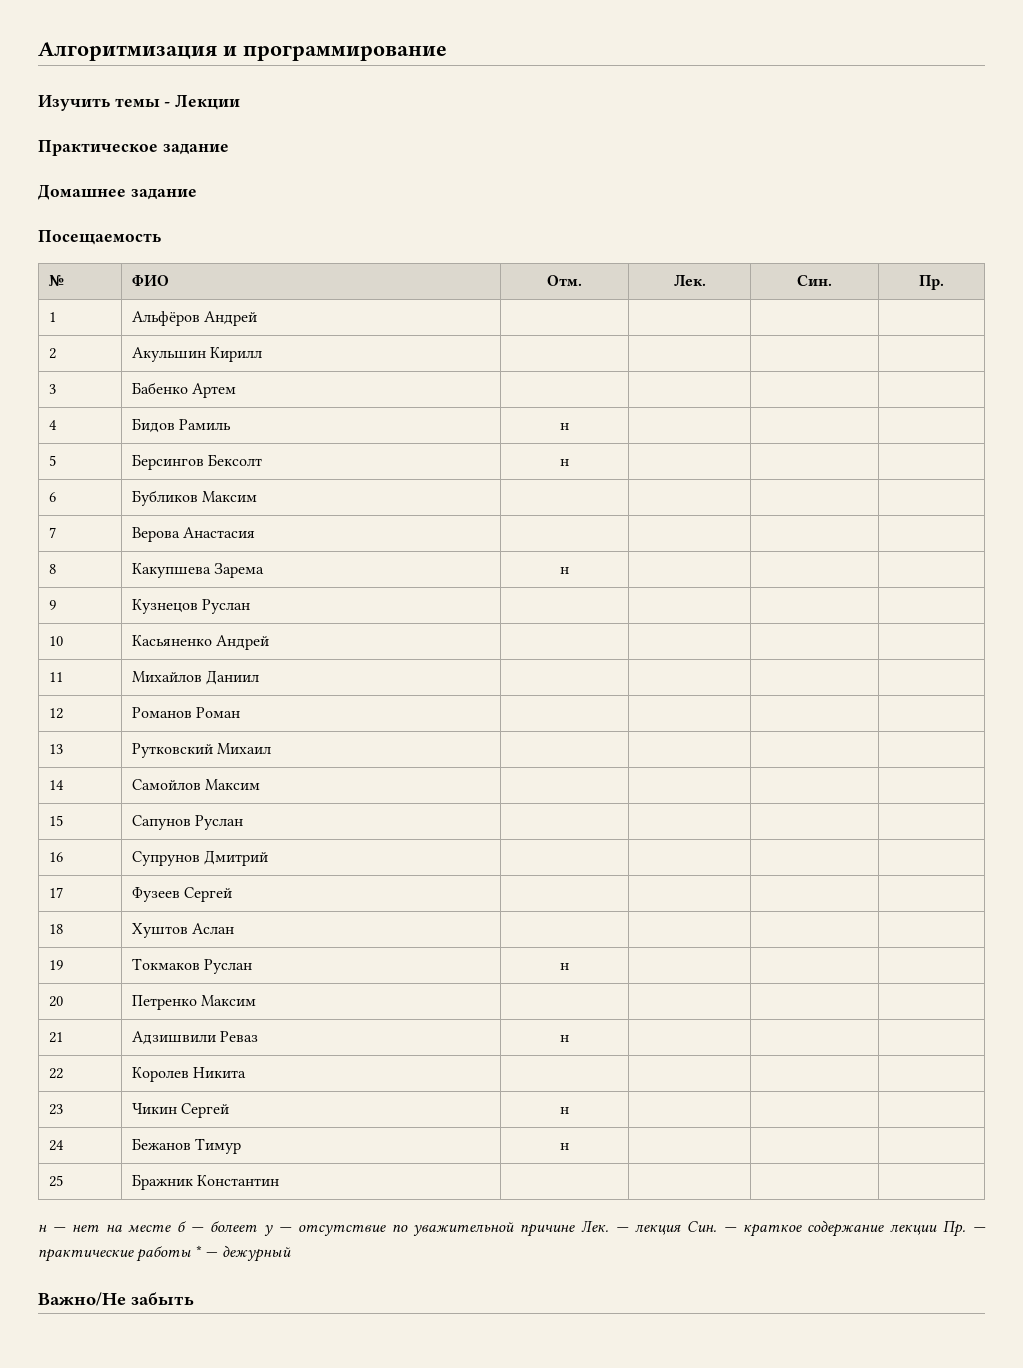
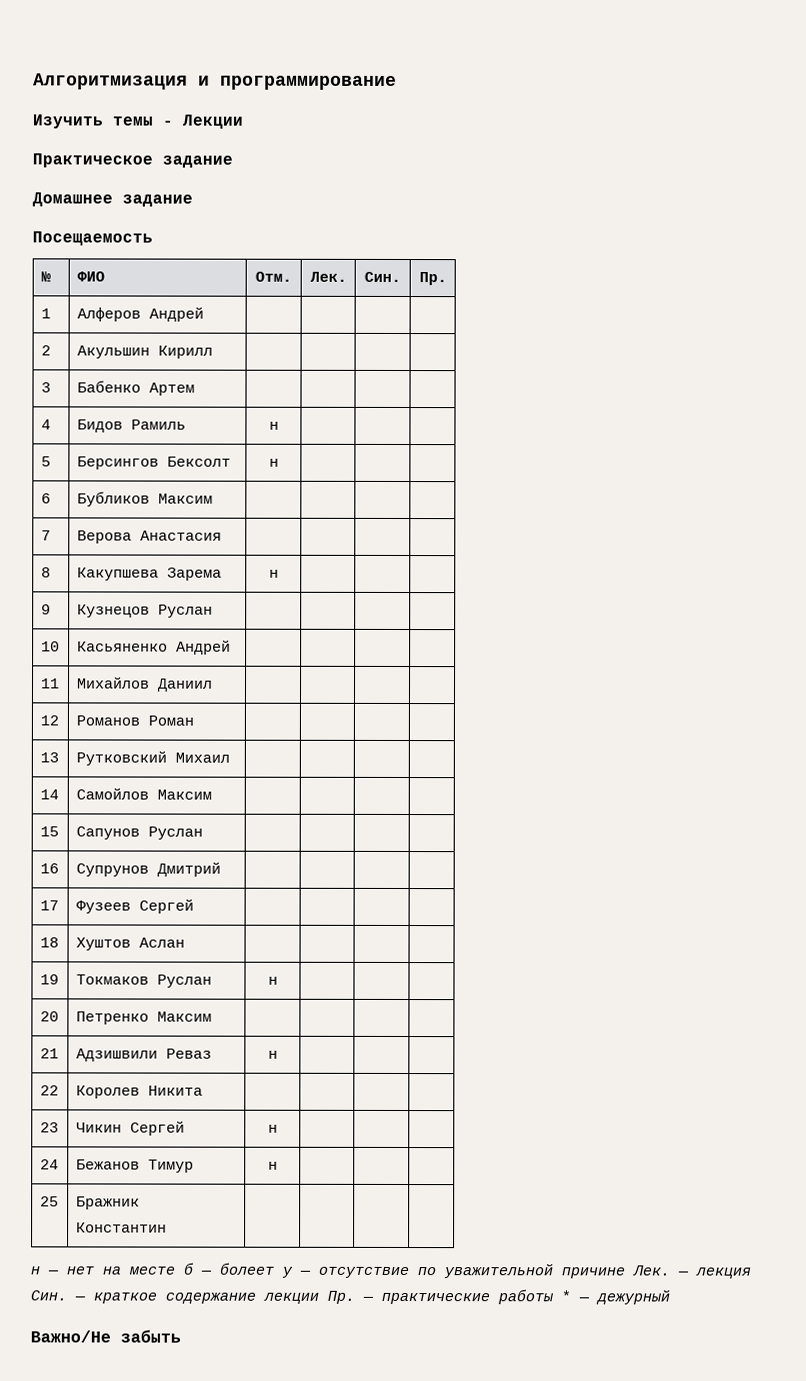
[131,311,200,326] Альфёров -> [76,307,141,322] Алферов

